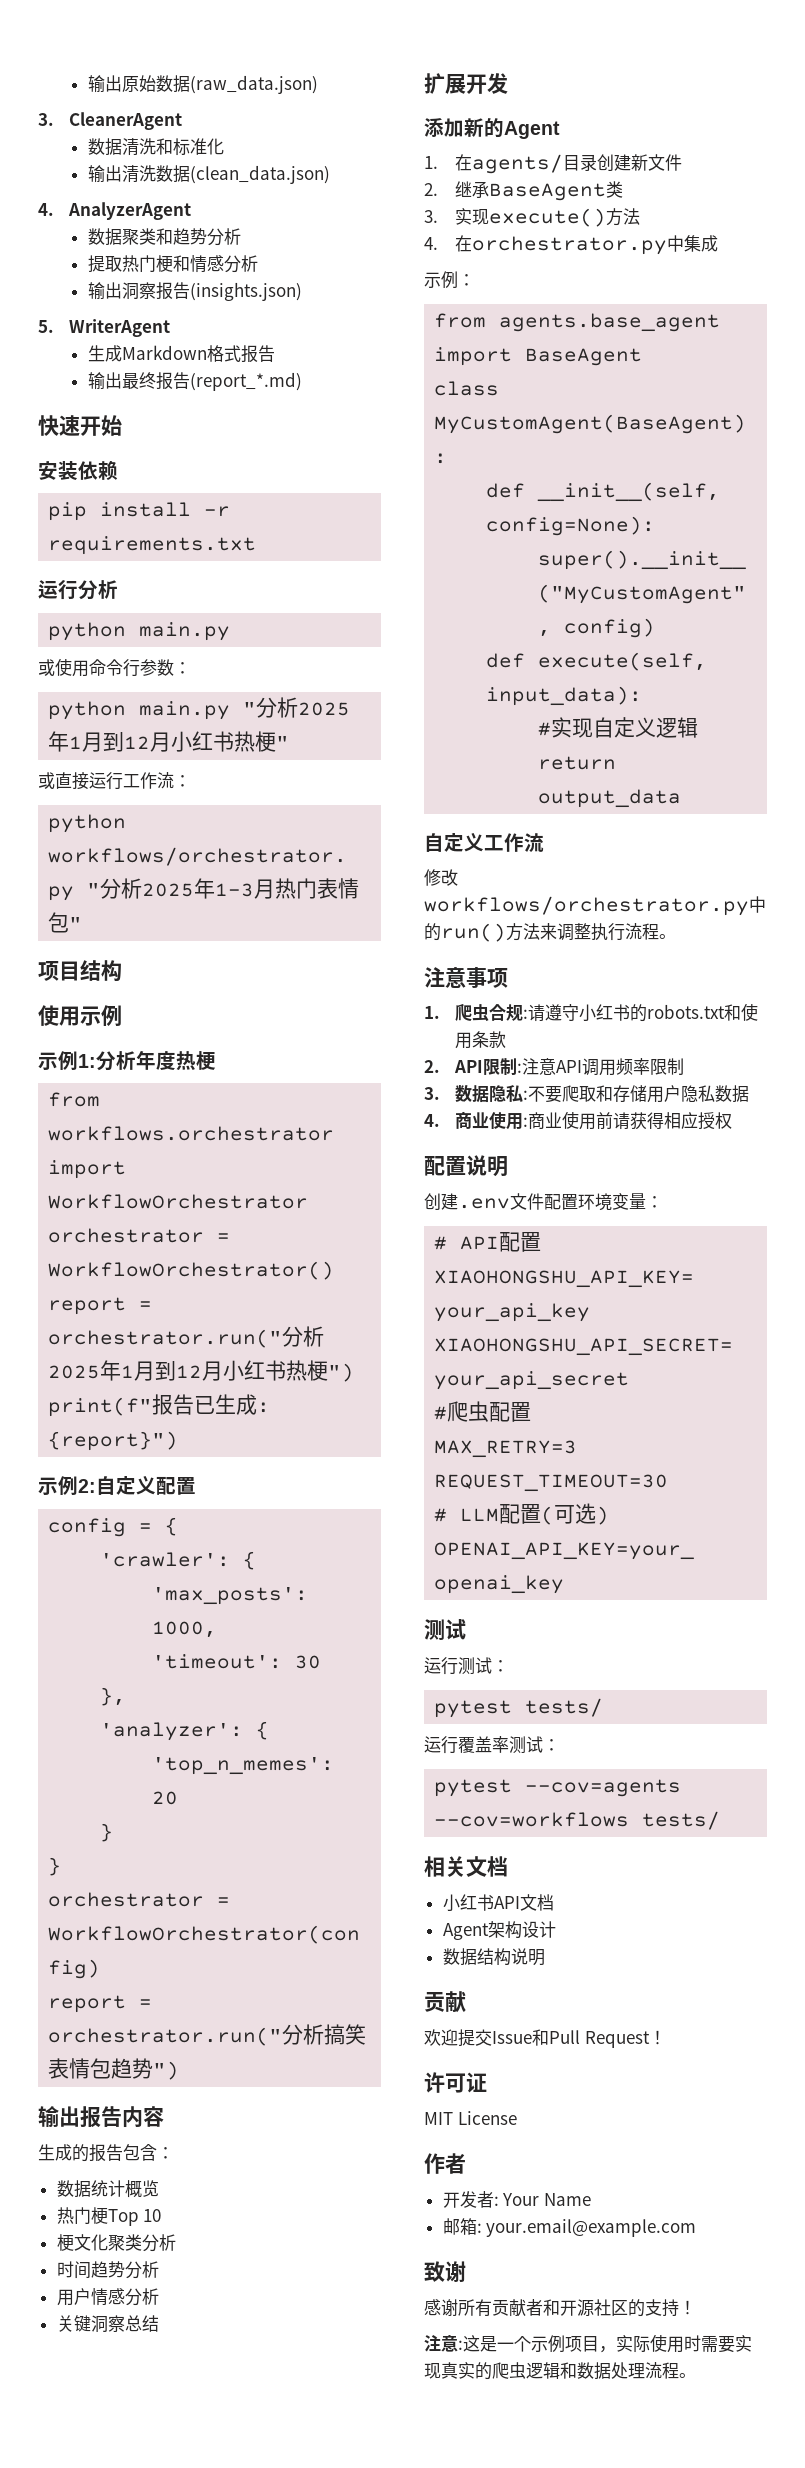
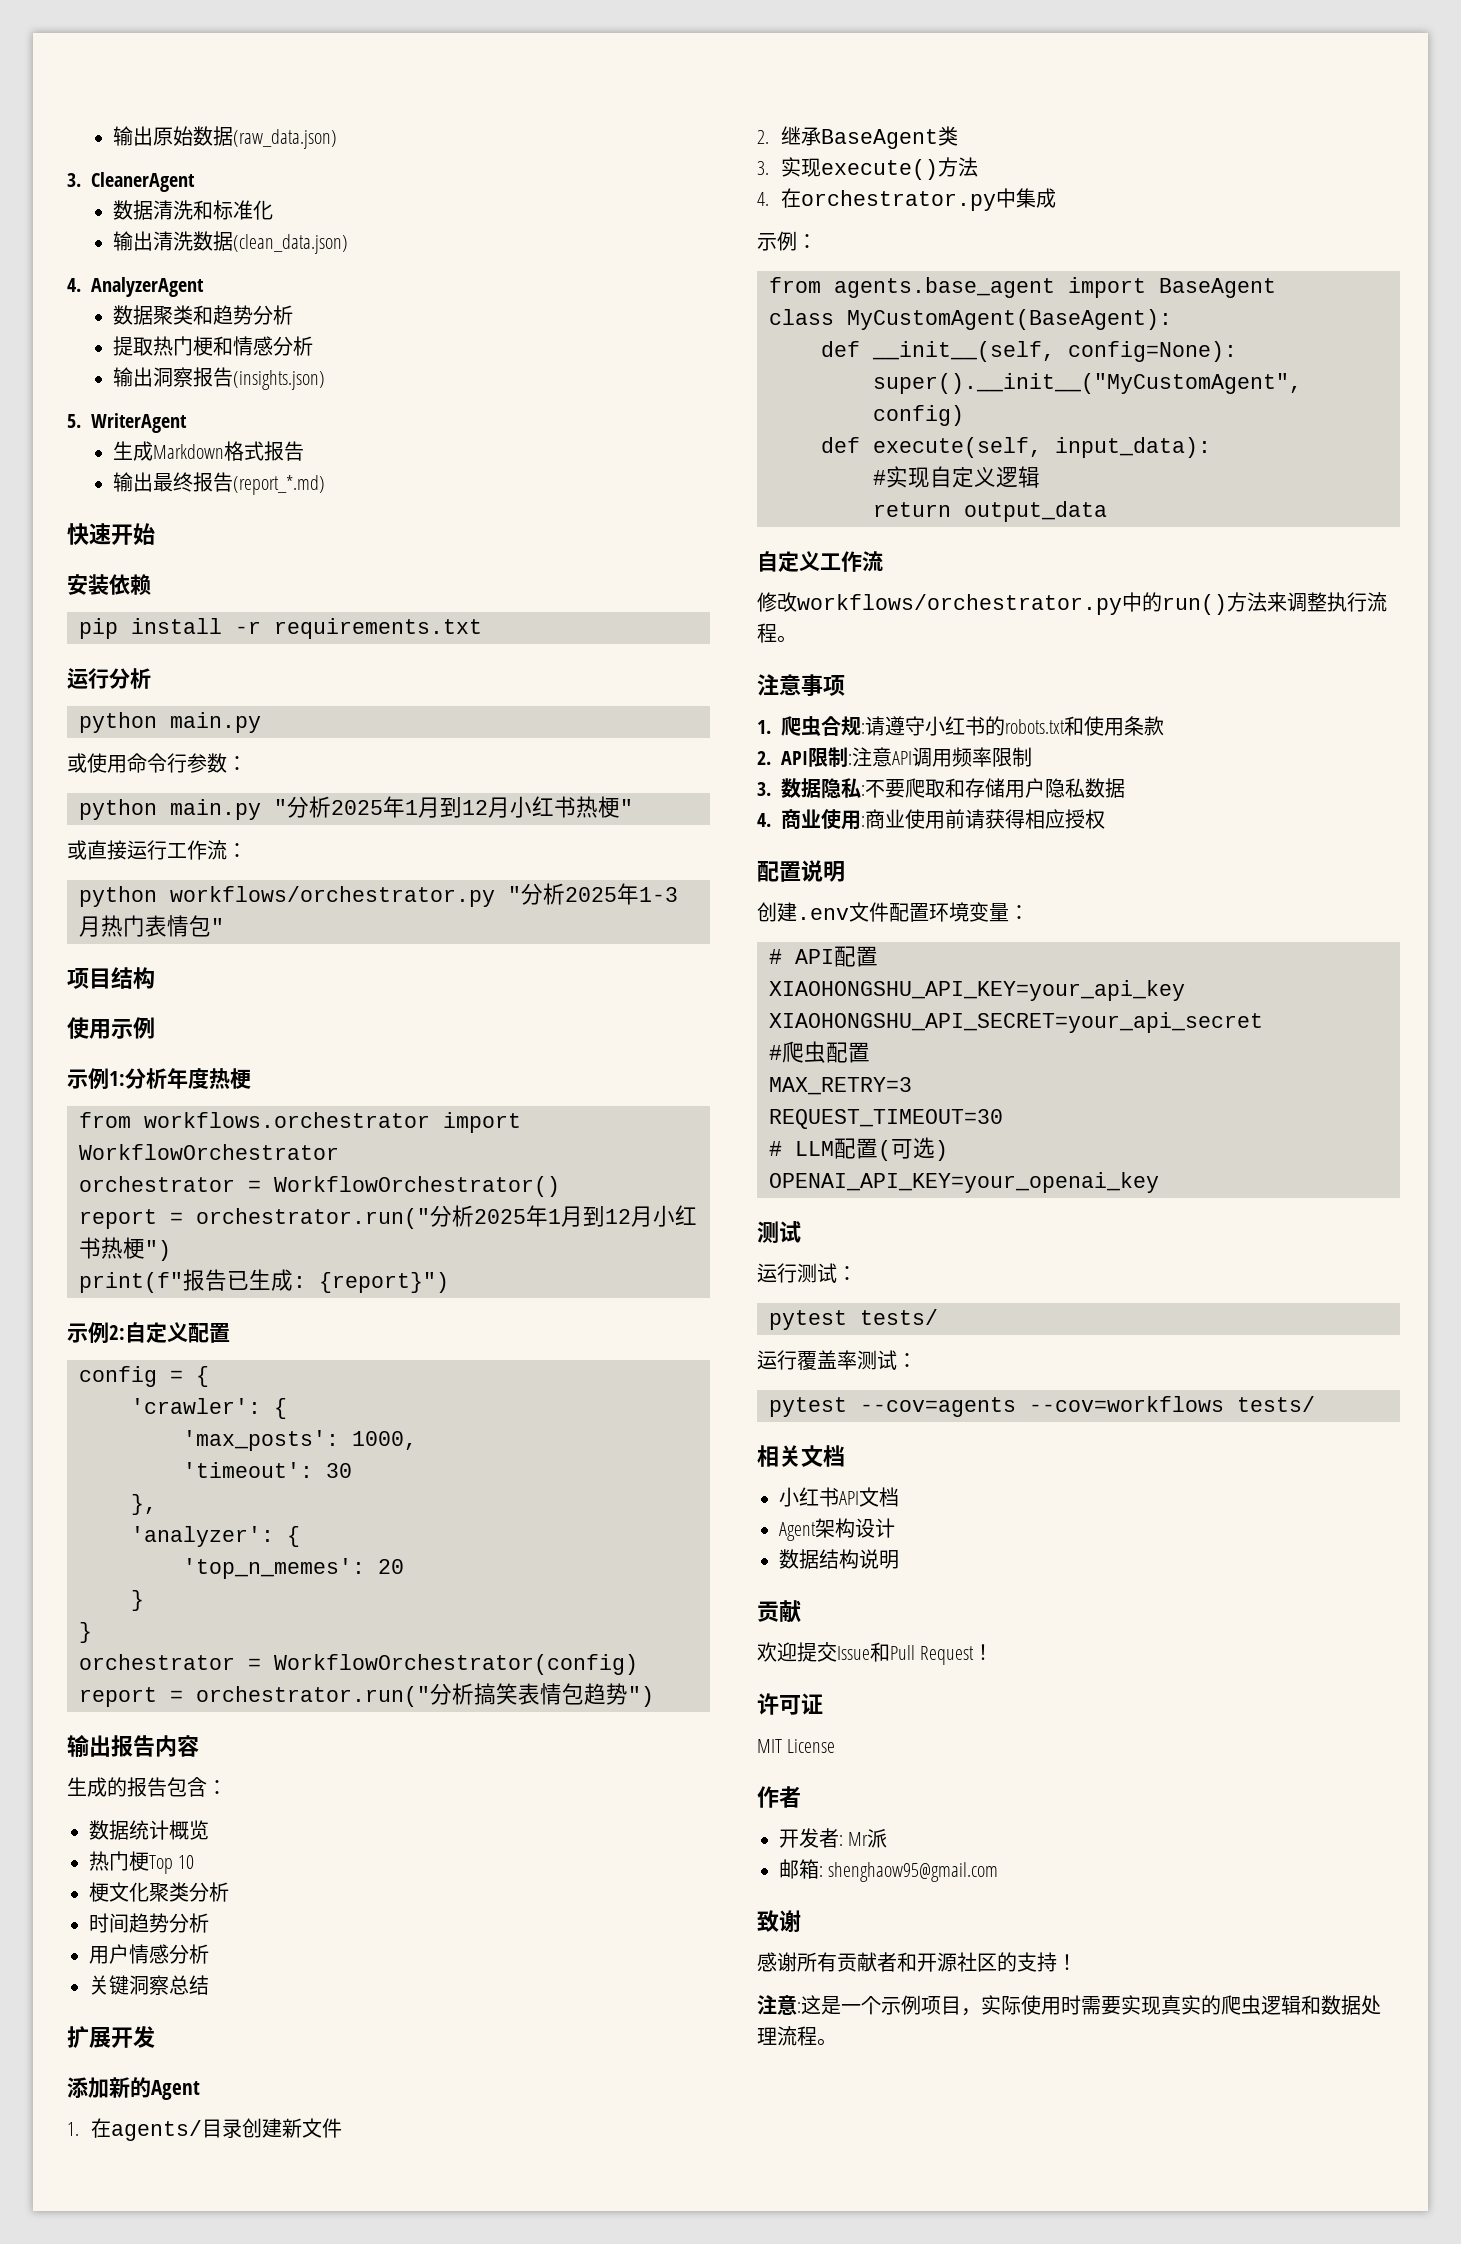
[502,2193,591,2206] Your Name -> [848,1829,888,1848] Mr派
[486,2219,697,2237] your.email@example.com -> [828,1862,999,1882] shenghaow95@gmail.com

